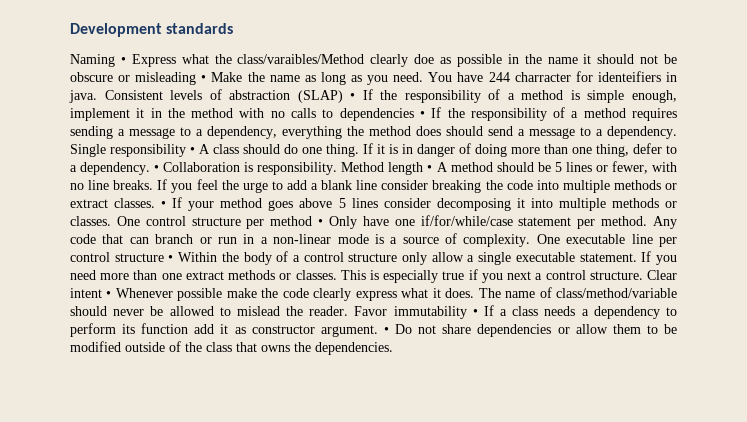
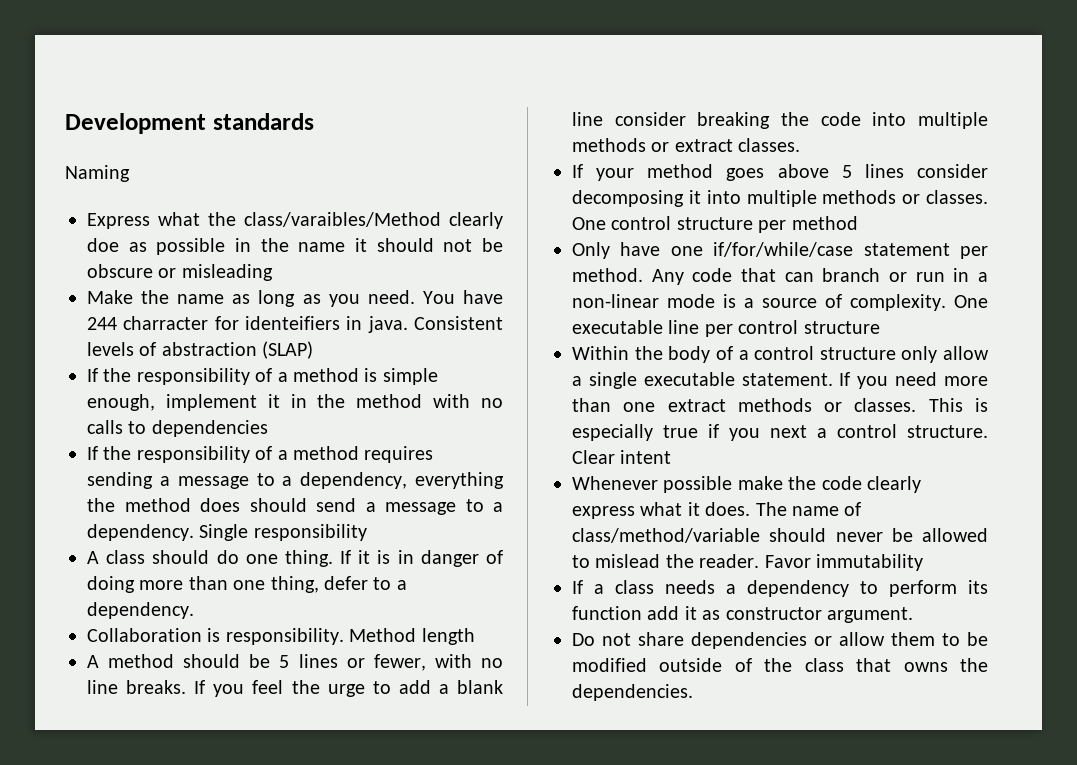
[120,57,126,64] • -> (130, 173) //
[201,75,207,82] • -> (273, 272) //
[350,93,356,100] • -> (314, 350) //
[419,111,425,118] • -> (268, 428) //
[190,147,195,154] • -> (367, 532) //
[154,165,160,172] • -> (194, 610) //
[427,165,433,172] • -> (475, 636) //
[161,201,167,208] • -> (801, 145) //
[318,219,324,226] • -> (858, 223) //
[168,255,174,262] • -> (880, 327) //
[106,291,112,298] • -> (672, 457) //
[472,309,478,316] • -> (923, 562) //
[383,327,389,334] • -> (913, 615) //

